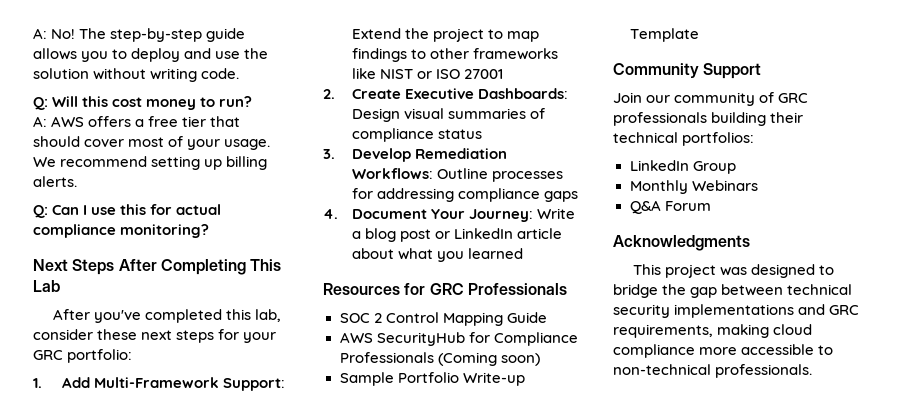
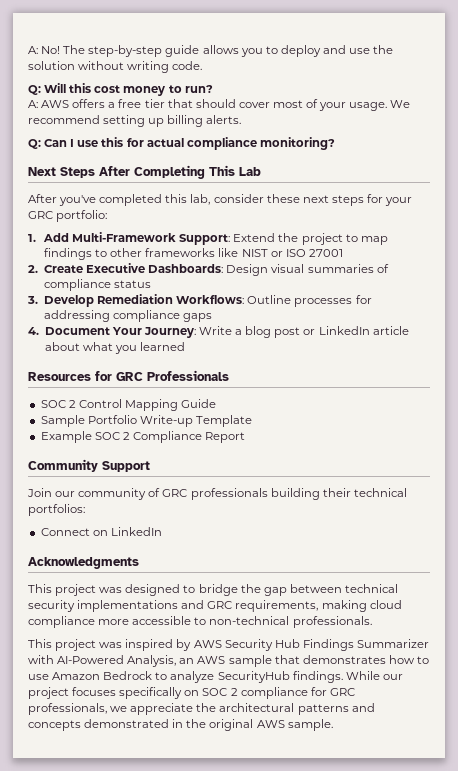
[339,332,578,346] [339,352,540,366] // AWS SecurityHub for Compliance Professionals (Coming soon) -> (217, 403) none
(699, 35) none -> [40,431,246,443] // Example SOC 2 Compliance Report
[629,160,736,174] [629,180,758,194] [629,200,711,214] LinkedIn Group // Monthly Webinars // Q&A Forum -> [40,527,162,536] Connect on LinkedIn
(813, 371) none -> [28,639,429,651] [28,655,429,667] [28,671,403,683] [28,687,355,699] [28,703,375,715] [28,719,333,731] // This project was inspired by AWS Security Hub Findings Summarizer with AI-Powered Analysis, an AWS sample that demonstrates how to use Amazon Bedrock to analyze SecurityHub findings. While our project focuses specifically on SOC 2 compliance for GRC professionals, we appreciate the architectural patterns and concepts demonstrated in the original AWS sample.

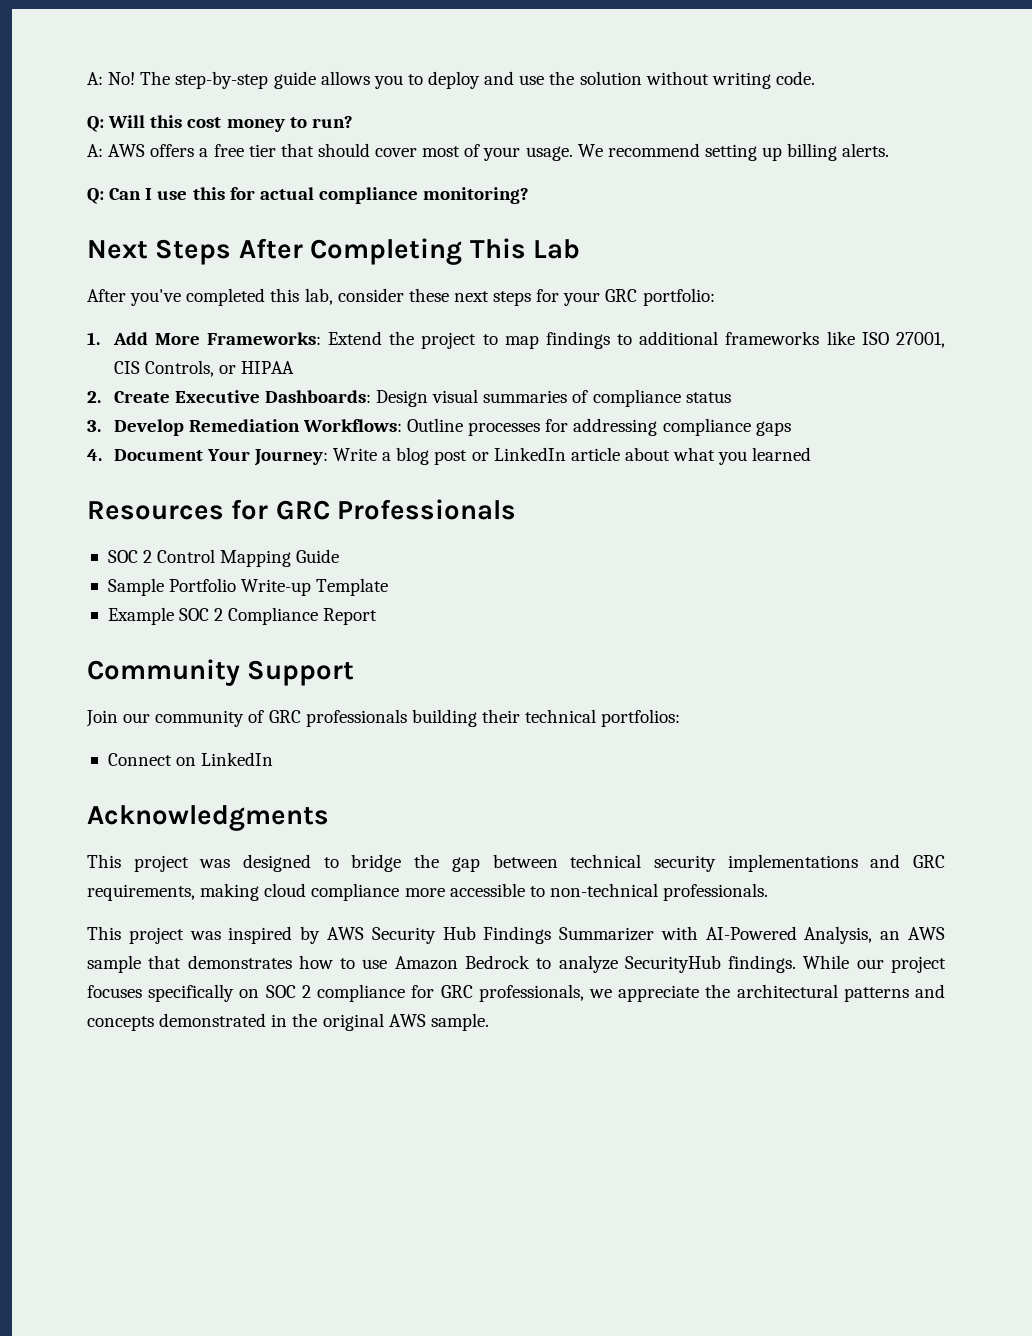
[72,232,231,245] Multi-Framework Support: -> [154,332,321,345] More Frameworks:
[110,248,143,257] other -> [639,331,719,345] additional
[241,249,343,257] NIST or ISO 27001 -> [861,332,946,348] [113,360,294,377] ISO 27001, CIS Controls, or HIPAA

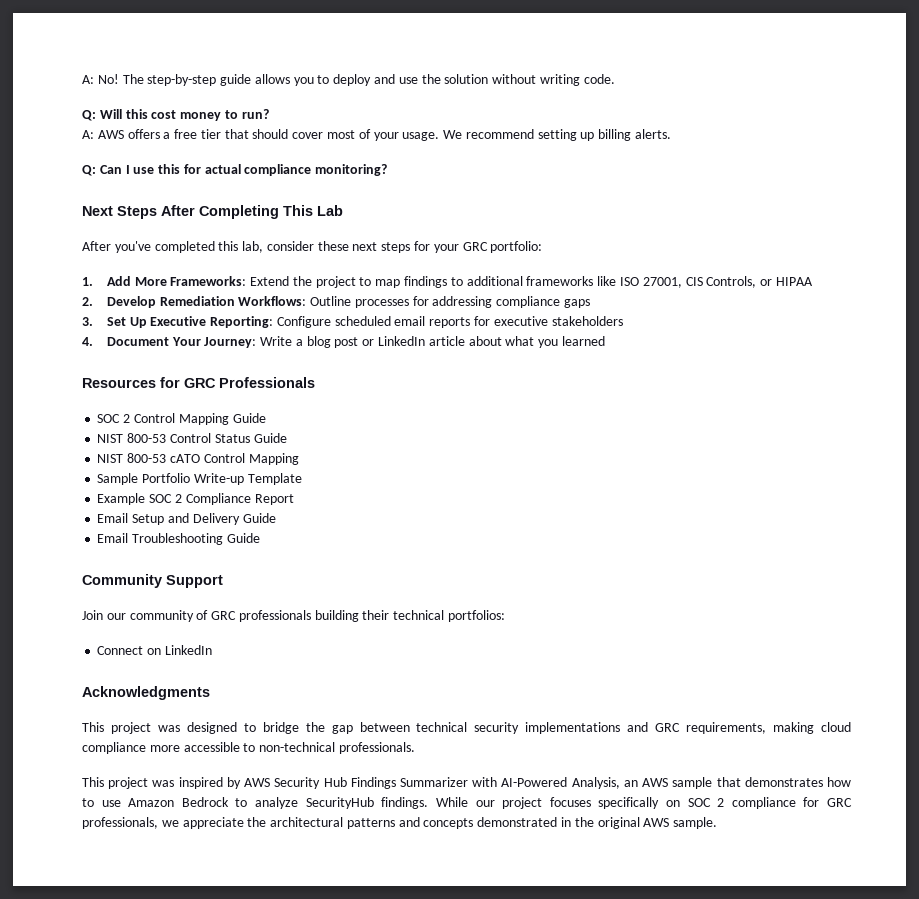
[113,389,731,407] [87,420,101,432] Create Executive Dashboards: Design visual summaries of compliance status // 3. -> (93, 301) none
(791, 428) none -> [82,316,623,328] // 3. Set Up Executive Reporting: Configure scheduled email reports for executive stakeholders
(340, 556) none -> [97,433,287,443] [97,453,299,465] // NIST 800-53 Control Status Guide // NIST 800-53 cATO Control Mapping
(378, 616) none -> [97,513,276,525] [97,533,260,545] // Email Setup and Delivery Guide // Email Troubleshooting Guide

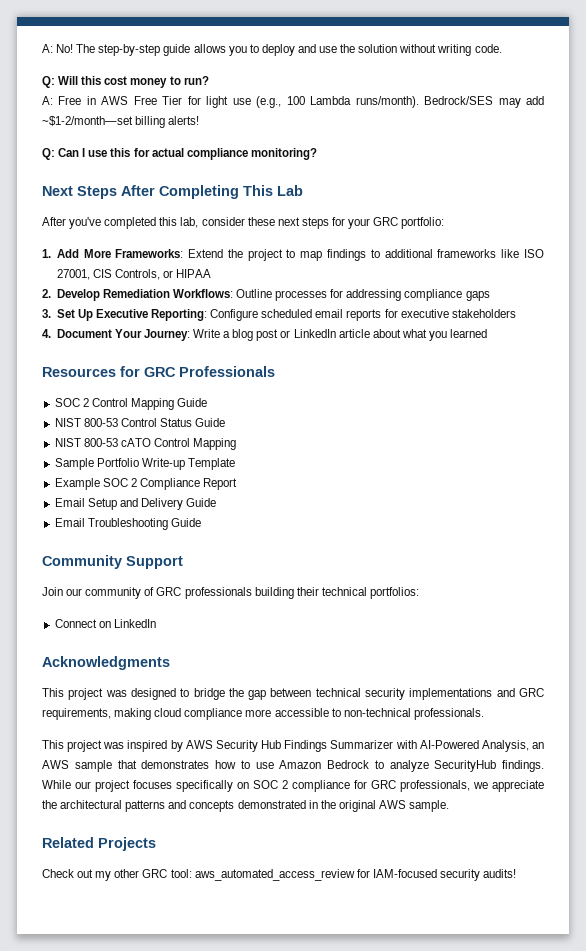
[97,129,672,141] AWS offers a free tier that should cover most of your usage. We recommend setting up billing alerts. -> [58,96,544,108] [42,116,200,128] Free in AWS Free Tier for light use (e.g., 100 Lambda runs/month). Bedrock/SES may add ~$1-2/month—set billing alerts!
(718, 823) none -> [42,837,156,851] [42,869,517,881] // Related Projects // Check out my other GRC tool: aws_automated_access_review for IAM-focused security audits!

